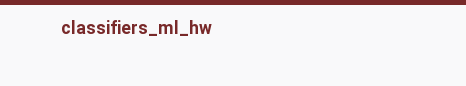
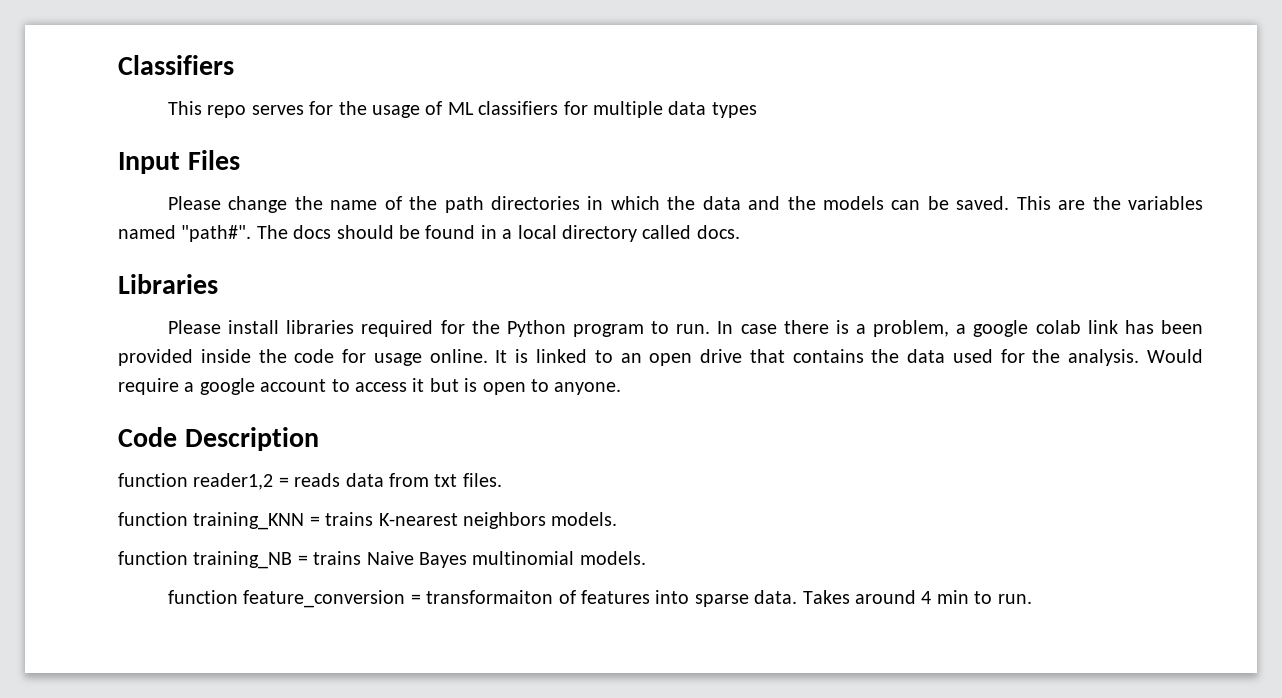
[61,20,212,36] classifiers_ml_hw -> [118,55,234,75] [167,101,757,118] [118,150,240,174] [167,196,1203,213] [118,225,740,242] [118,274,218,294] [167,320,1204,337] [118,349,1203,366] [118,378,622,395] [118,427,319,451] [118,473,502,490] [118,512,618,530] [118,551,646,569] [167,590,1032,608] Classifiers // This repo serves for the usage of ML classifiers for multiple data types // Input Files // Please change the name of the path directories in which the data and the models can be saved. This are the variables named "path#". The docs should be found in a local directory called docs. // Libraries // Please install libraries required for the Python program to run. In case there is a problem, a google colab link has been provided inside the code for usage online. It is linked to an open drive that contains the data used for the analysis. Would require a google account to access it but is open to anyone. // Code Description // function reader1,2 = reads data from txt files. // function training_KNN = trains K-nearest neighbors models. // function training_NB = trains Naive Bayes multinomial models. // function feature_conversion = transformaiton of features into sparse data. Takes around 4 min to run.

